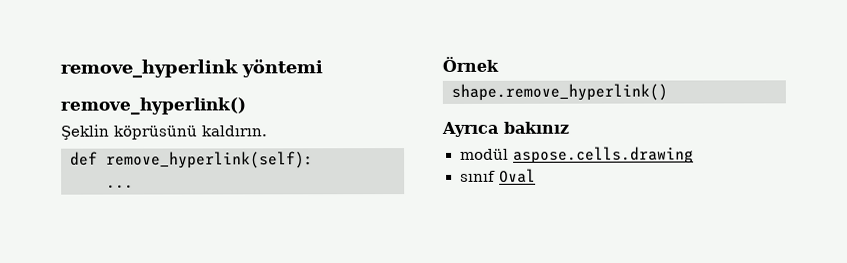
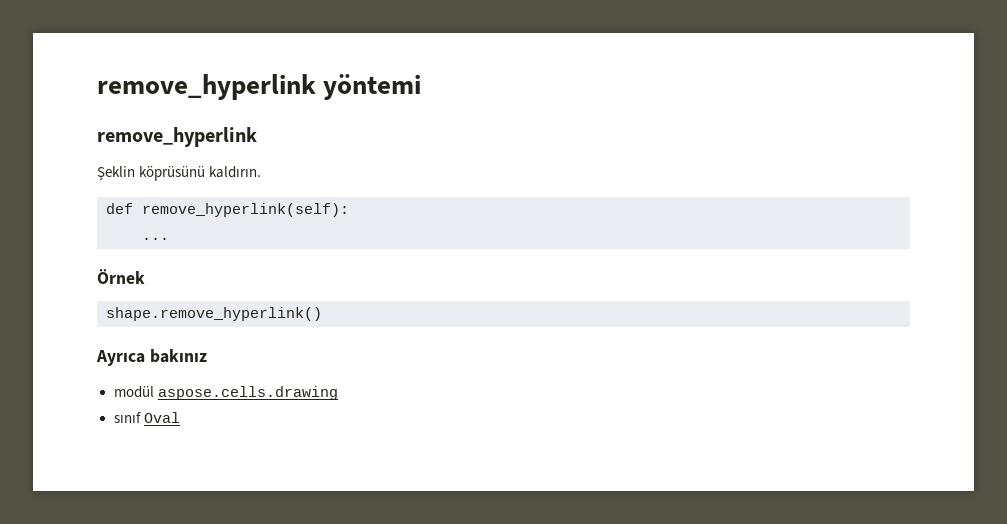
[60,97,246,115] remove_hyperlink() -> [97,127,257,147] remove_hyperlink

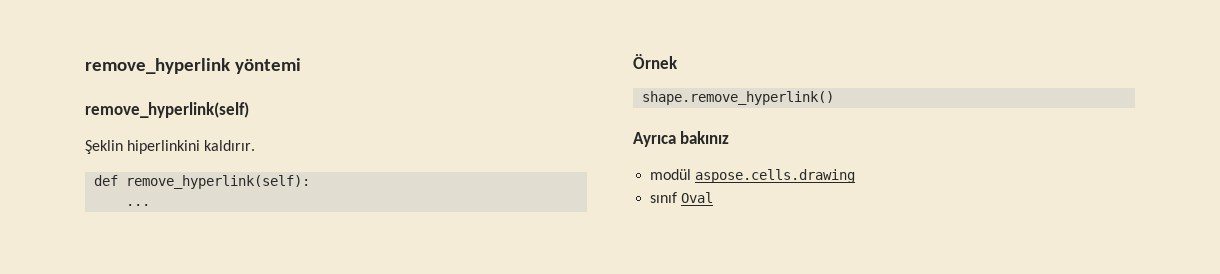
[97,127,257,147] remove_hyperlink -> [85,102,249,118] remove_hyperlink(self)
[139,166,262,181] köprüsünü kaldırın. -> [127,140,256,154] hiperlinkini kaldırır.

